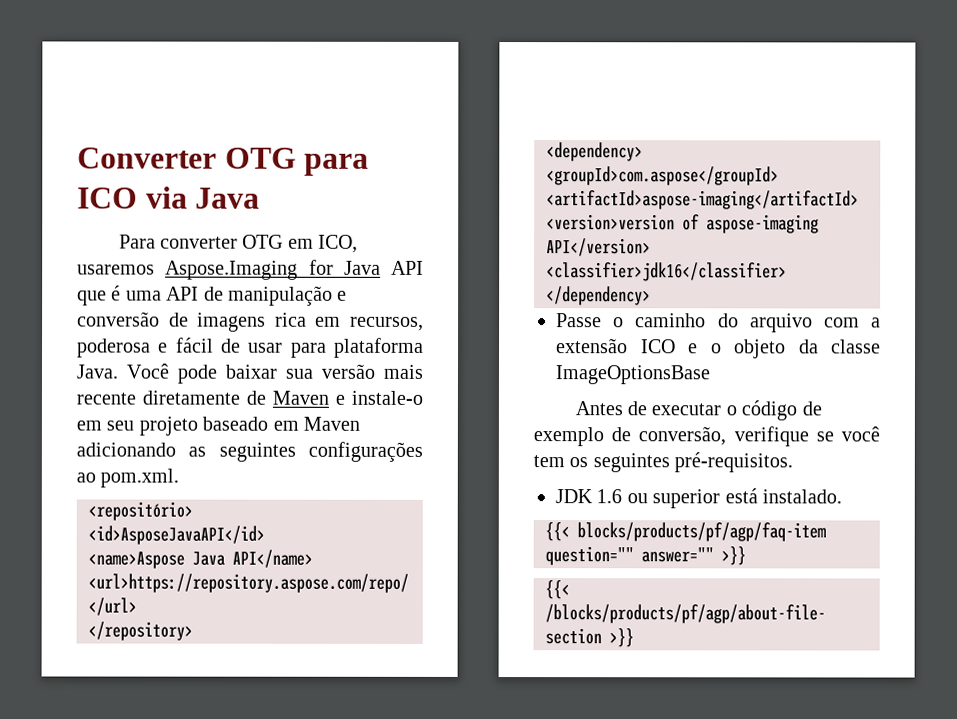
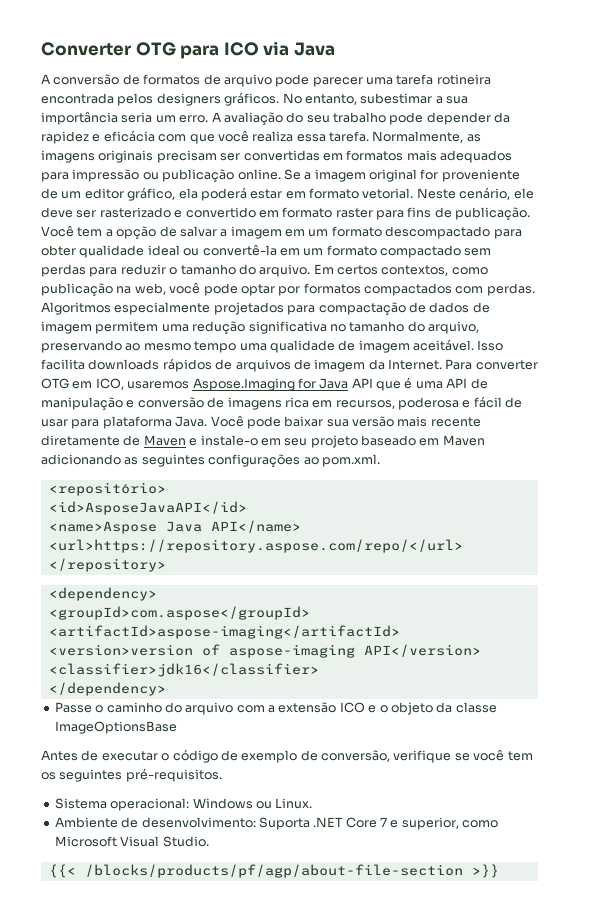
(261, 198) none -> [41,74,491,87] [41,92,468,106] [41,111,511,126] [41,130,481,144] [41,150,512,163] [41,169,520,183] [41,187,534,201] [41,207,531,221] [41,225,522,240] [41,244,492,258] [41,264,488,277] [41,282,535,297] [41,302,490,316] [41,321,479,335] [41,339,504,353] [41,358,442,372] A conversão de formatos de arquivo pode parecer uma tarefa rotineira encontrada pelos designers gráficos. No entanto, subestimar a sua importância seria um erro. A avaliação do seu trabalho pode depender da rapidez e eficácia com que você realiza essa tarefa. Normalmente, as imagens originais precisam ser convertidas em formatos mais adequados para impressão ou publicação online. Se a imagem original for proveniente de um editor gráfico, ela poderá estar em formato vetorial. Neste cenário, ele deve ser rasterizado e convertido em formato raster para fins de publicação. Você tem a opção de salvar a imagem em um formato descompactado para obter qualidade ideal ou convertê-la em um formato compactado sem perdas para reduzir o tamanho do arquivo. Em certos contextos, como publicação na web, você pode optar por formatos compactados com perdas. Algoritmos especialmente projetados para compactação de dados de imagem permitem uma redução significativa no tamanho do arquivo, preservando ao mesmo tempo uma qualidade de imagem aceitável. Isso facilita downloads rápidos de arquivos de imagem da Internet.
[555,488,842,509] [545,522,826,542] [545,546,746,566] JDK 1.6 ou superior está instalado. // {{< blocks/products/pf/agp/faq-item question="" answer="" >}} -> [54,798,313,811] [54,817,499,830] [54,836,209,847] Sistema operacional: Windows ou Linux. // Ambiente de desenvolvimento: Suporta .NET Core 7 e superior, como Microsoft Visual Studio.

